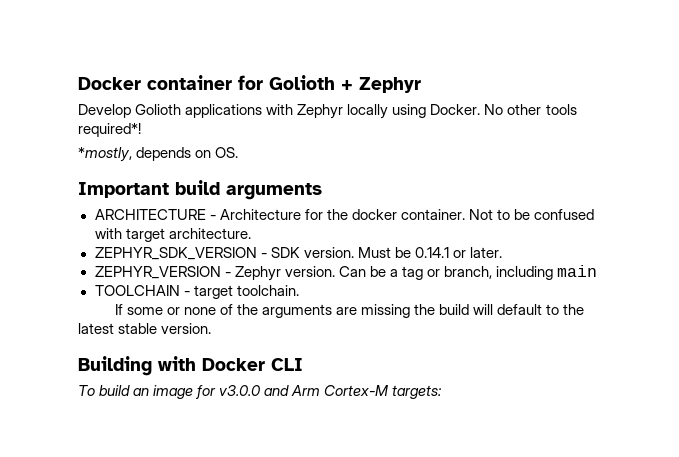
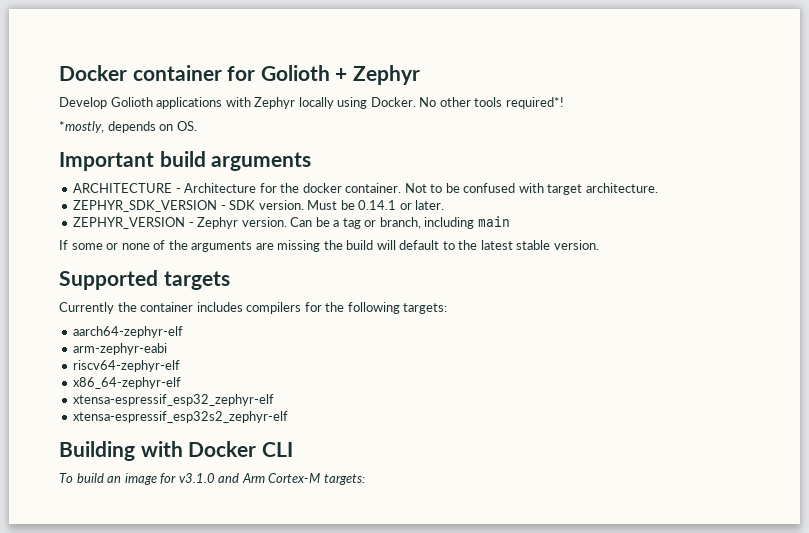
[94,285,299,299] // TOOLCHAIN - target toolchain. -> (510, 221) none
(212, 328) none -> [59,270,230,290] [59,302,448,314] [73,326,184,338] [73,343,168,355] [73,360,181,372] [73,377,182,389] [73,394,275,406] [73,411,289,423] // Supported targets // Currently the container includes compilers for the following targets: // aarch64-zephyr-elf // arm-zephyr-eabi // riscv64-zephyr-elf // x86_64-zephyr-elf // xtensa-espressif_esp32_zephyr-elf // xtensa-espressif_esp32s2_zephyr-elf
[219,385,262,396] v3.0.0 -> [178,473,215,483] v3.1.0

